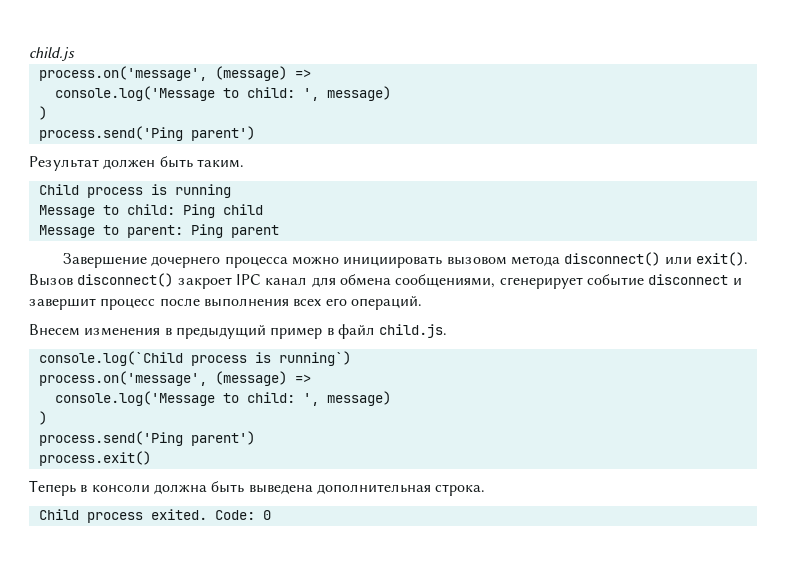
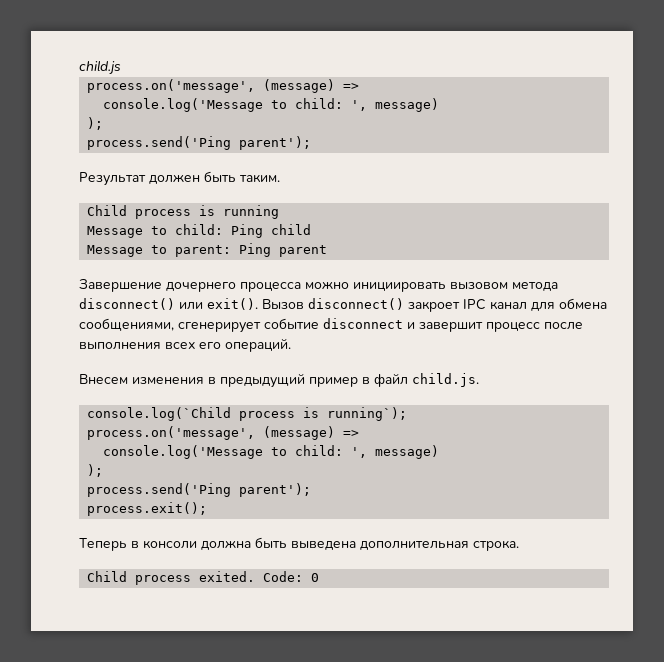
[38,106,47,120] [38,126,255,141] ) // process.send('Ping parent') -> [87,117,104,130] [87,136,312,150] ); // process.send('Ping parent');
[278,351,351,366] [38,371,311,386] [54,391,391,406] [38,411,47,425] [38,431,255,446] [38,451,151,466] running`) // process.on('message', (message) => // console.log('Message to child: ', message) // ) // process.send('Ping parent') // process.exit() -> [327,407,408,421] [87,426,360,440] [103,445,440,459] [87,464,104,477] [87,483,312,497] [87,502,208,516] running`); // process.on('message', (message) => // console.log('Message to child: ', message) // ); // process.send('Ping parent'); // process.exit();

